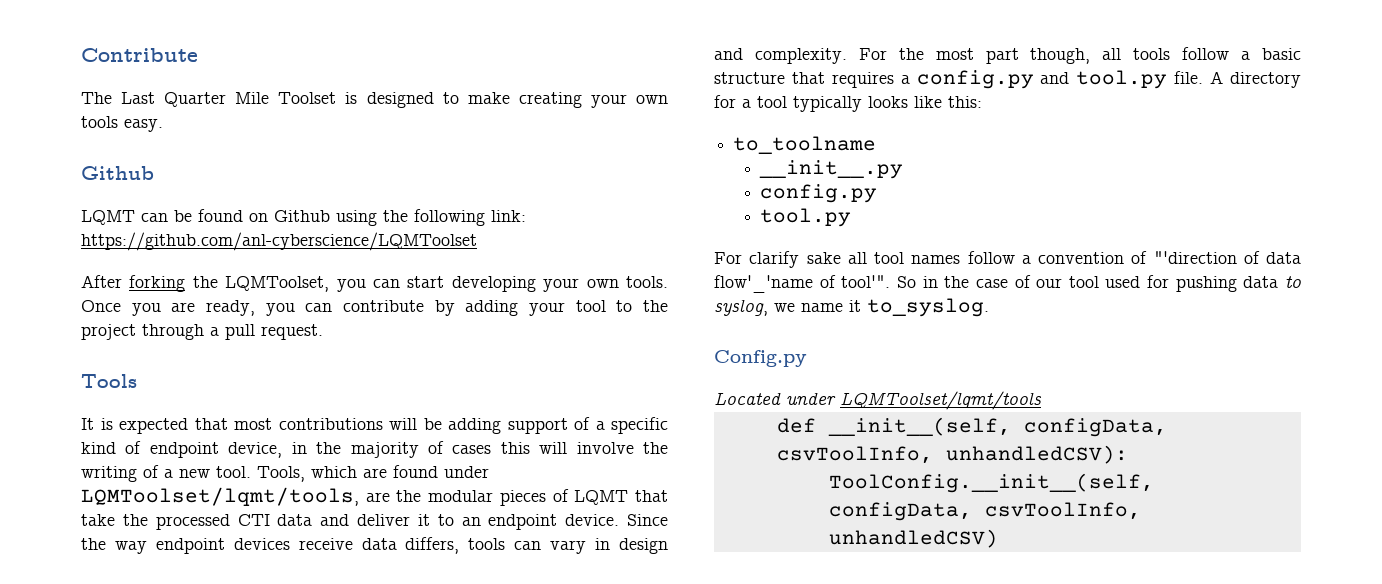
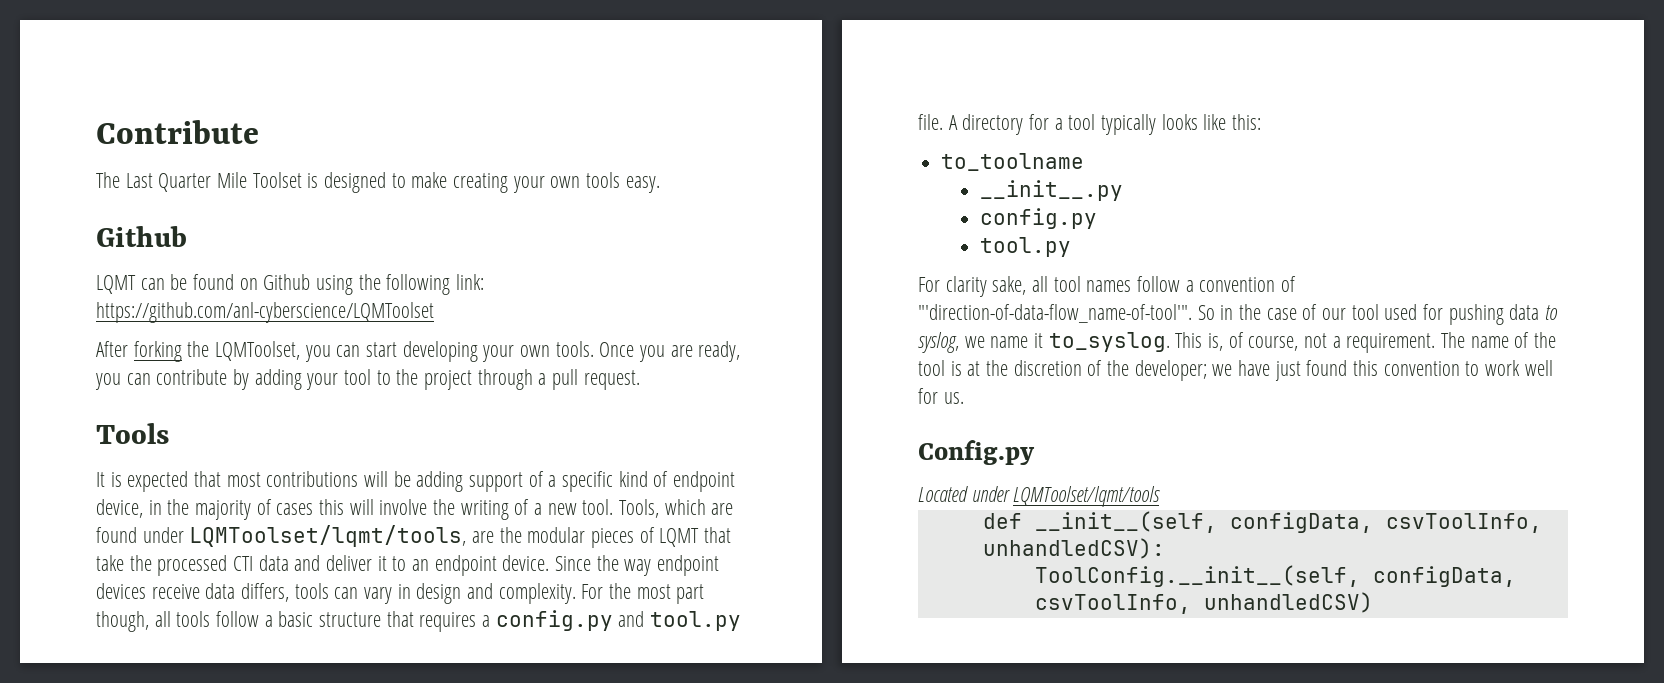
[749,251,841,268] clarify sake -> [945,276,1027,297] clarity sake,
[1153,251,1301,264] [714,275,891,293] "'direction of data flow'_'name of tool'". -> [918,304,1192,323] "'direction-of-data-flow_name-of-tool'".
(989, 307) none -> [1175,332,1557,353] [918,360,1553,381] [918,388,964,404] This is, of course, not a requirement. The name of the tool is at the discretion of the developer; we have just found this convention to work well for us.

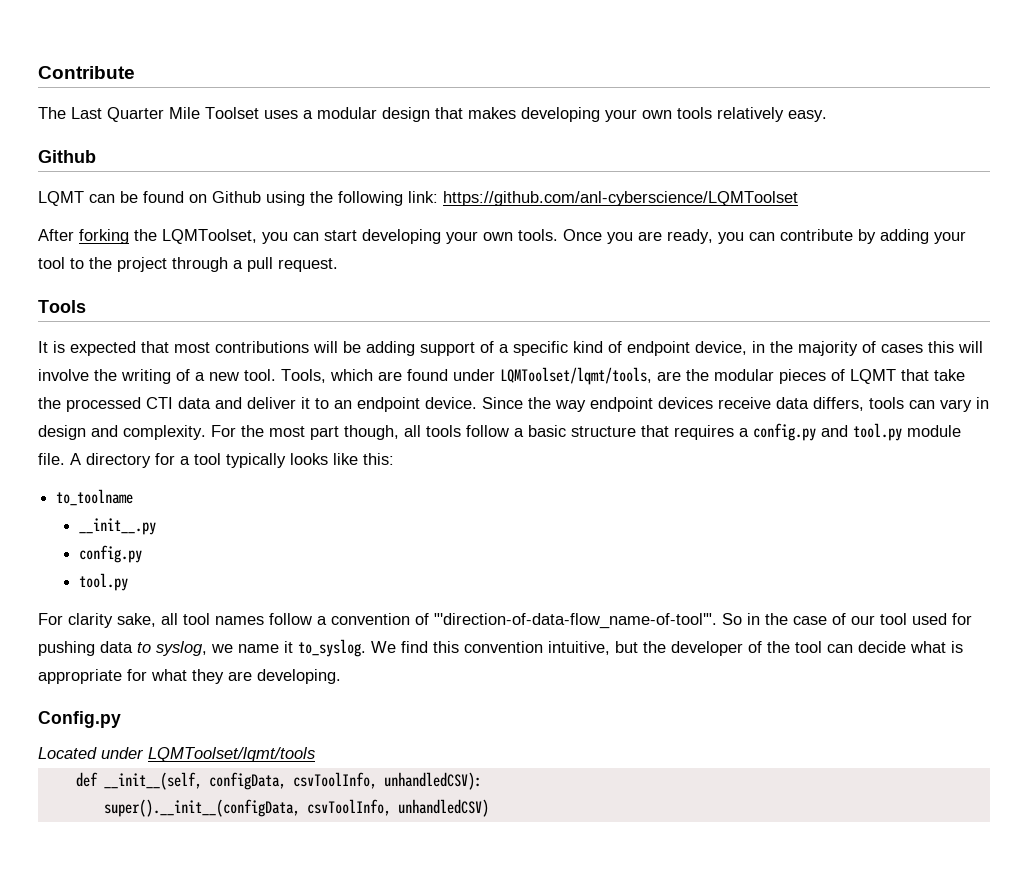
[307,172,509,193] is designed to make creating -> [264,107,600,122] uses a modular design that makes developing
(621, 180) none -> [717,107,784,122] relatively
(742, 621) none -> [907,425,961,437] module
[1175,332,1557,353] [918,360,1553,381] [918,388,964,404] This is, of course, not a requirement. The name of the tool is at the discretion of the developer; we have just found this convention to work well for us. -> [371,641,963,656] [38,669,341,684] We find this convention intuitive, but the developer of the tool can decide what is appropriate for what they are developing.
[1034,565,1516,587] ToolConfig.__init__(self, configData, -> [103,799,300,817] super().__init__(configData,

